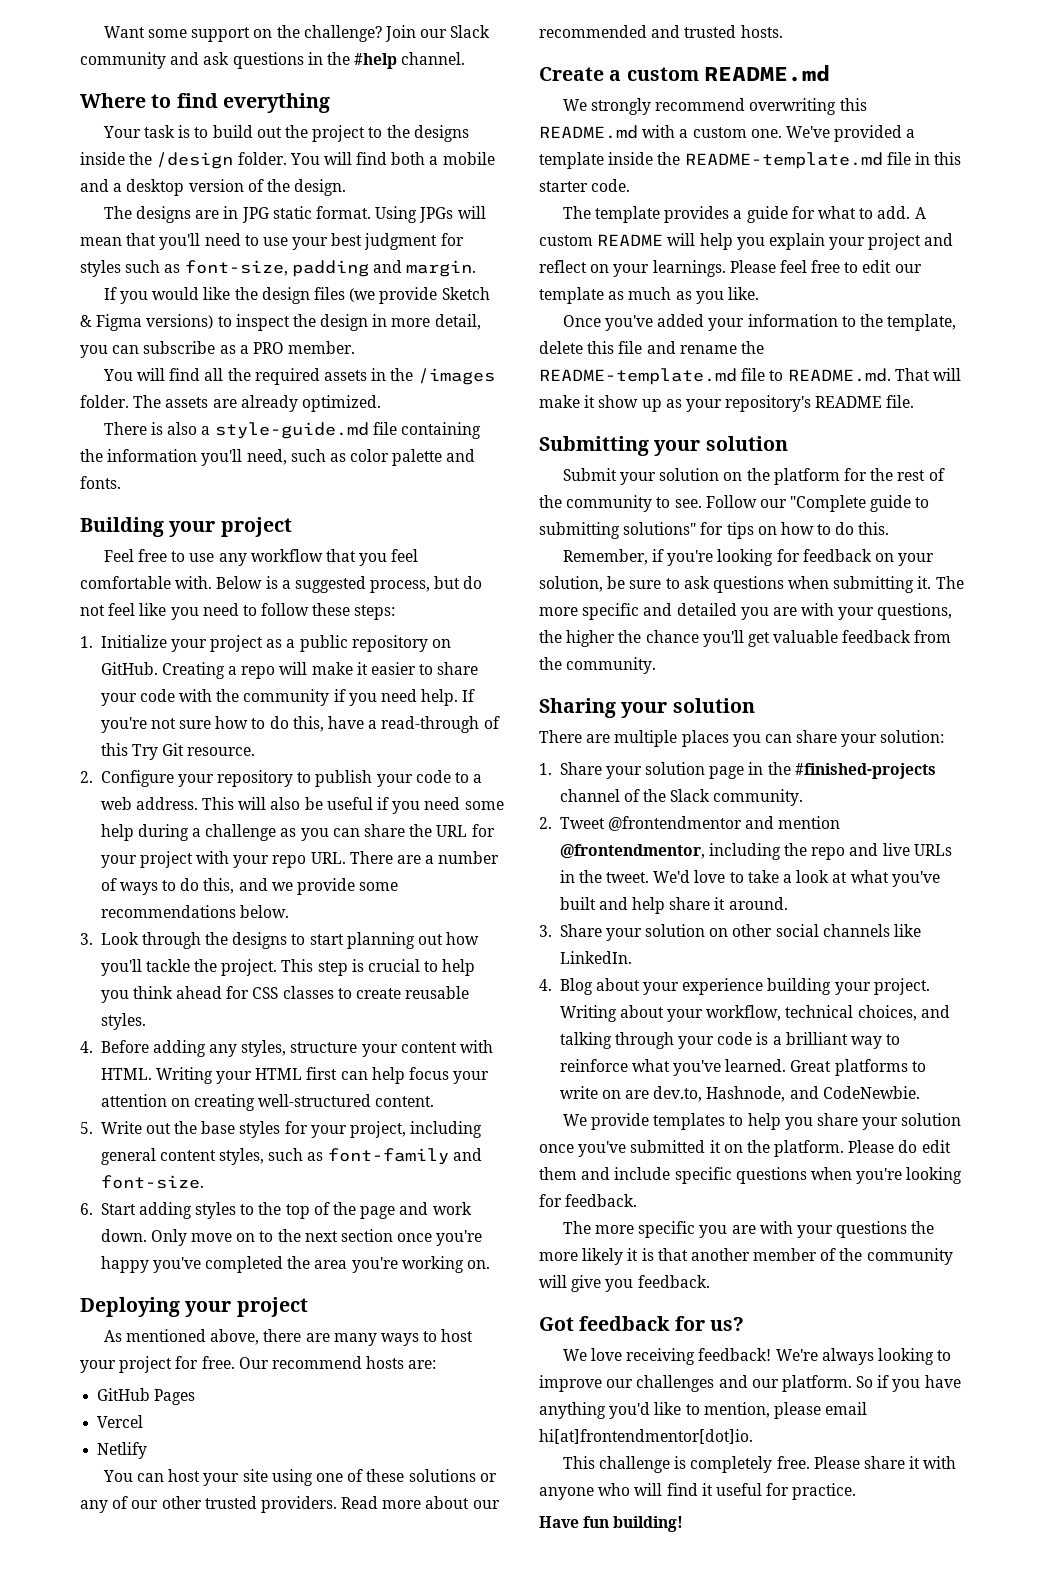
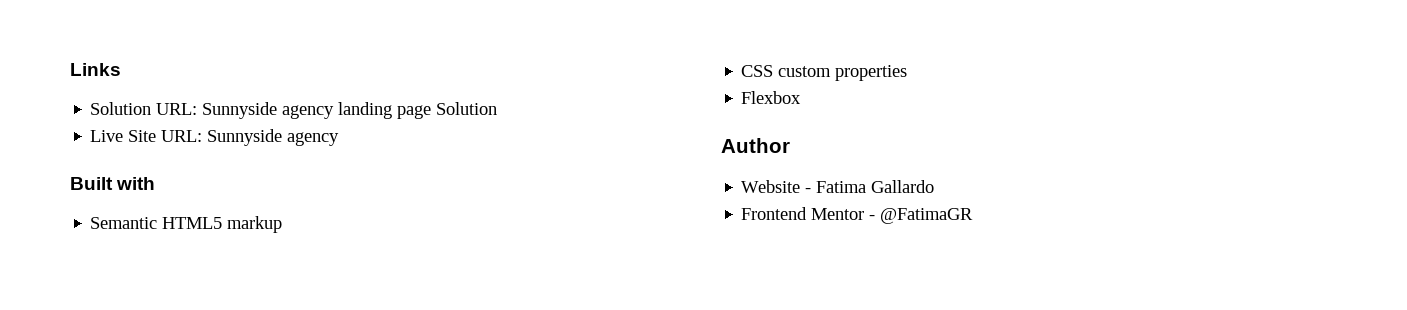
[103,25,491,42] [80,52,466,69] [80,93,330,113] [102,125,469,142] [80,152,495,169] [80,179,347,196] [103,206,486,223] [80,233,464,250] [80,260,477,277] [103,287,490,304] [80,314,481,331] [80,341,356,358] [102,368,495,385] [80,395,381,412] [103,422,482,439] [80,449,476,466] [80,476,121,489] [80,517,292,537] [103,549,419,566] [80,576,483,593] [80,603,396,620] [80,635,452,652] [100,662,479,679] [100,689,476,706] [100,716,500,733] [100,743,256,760] [80,770,483,787] [100,797,504,814] [100,824,495,841] [100,851,500,868] [100,878,399,895] [100,905,289,918] [80,932,480,949] [100,959,476,976] [100,986,470,1003] [100,1013,146,1030] [80,1040,494,1057] [100,1067,490,1084] [100,1094,435,1111] [80,1121,483,1138] [100,1148,482,1165] [100,1175,204,1189] [80,1202,472,1219] [100,1229,483,1246] [100,1256,491,1273] [80,1297,308,1317] [103,1329,474,1346] [80,1356,437,1373] [97,1388,196,1405] [97,1415,144,1428] [97,1442,148,1459] [102,1469,497,1486] [80,1496,500,1513] [539,25,783,38] [539,65,830,82] [562,98,867,115] [539,125,916,142] [539,152,962,169] [539,179,631,192] [562,206,926,223] [539,233,954,250] [539,260,922,277] [539,287,759,304] [562,314,957,331] [539,341,764,354] [539,368,961,385] [539,395,915,412] [539,436,788,456] [562,468,945,485] [539,495,930,512] [539,522,890,539] [562,549,935,566] [539,576,964,593] [539,603,953,620] [539,630,952,647] [539,657,657,674] [539,698,755,718] [539,730,945,747] [539,762,936,779] [559,789,804,806] [539,816,841,831] [559,843,952,860] [559,870,940,887] [559,897,788,914] [539,924,922,941] [559,951,632,964] [539,978,930,995] [559,1005,950,1022] [559,1032,901,1049] [559,1059,926,1076] [559,1086,920,1102] [562,1113,962,1130] [539,1140,951,1157] [539,1167,963,1184] [539,1194,638,1207] [562,1221,935,1238] [539,1248,953,1265] [539,1275,710,1292] [539,1316,744,1331] [562,1348,952,1365] [539,1375,961,1392] [539,1402,868,1419] [539,1429,753,1444] [562,1456,957,1473] [539,1483,857,1500] [539,1516,684,1532] Want some support on the challenge? Join our Slack community and ask questions in the #help channel. // Where to find everything // Your task is to build out the project to the designs inside the /design folder. You will find both a mobile and a desktop version of the design. // The designs are in JPG static format. Using JPGs will mean that you'll need to use your best judgment for styles such as font-size, padding and margin. // If you would like the design files (we provide Sketch & Figma versions) to inspect the design in more detail, you can subscribe as a PRO member. // You will find all the required assets in the /images folder. The assets are already optimized. // There is also a style-guide.md file containing the information you'll need, such as color palette and fonts. // Building your project // Feel free to use any workflow that you feel comfortable with. Below is a suggested process, but do not feel like you need to follow these steps: // 1. Initialize your project as a public repository on GitHub. Creating a repo will make it easier to share your code with the community if you need help. If you're not sure how to do this, have a read-through of this Try Git resource. // 2. Configure your repository to publish your code to a web address. This will also be useful if you need some help during a challenge as you can share the URL for your project with your repo URL. There are a number of ways to do this, and we provide some recommendations below. // 3. Look through the designs to start planning out how you'll tackle the project. This step is crucial to help you think ahead for CSS classes to create reusable styles. // 4. Before adding any styles, structure your content with HTML. Writing your HTML first can help focus your attention on creating well-structured content. // 5. Write out the base styles for your project, including general content styles, such as font-family and font-size. // 6. Start adding styles to the top of the page and work down. Only move on to the next section once you're happy you've completed the area you're working on. // Deploying your project // As mentioned above, there are many ways to host your project for free. Our recommend hosts are: // GitHub Pages // Vercel // Netlify // You can host your site using one of these solutions or any of our other trusted providers. Read more about our recommended and trusted hosts. // Create a custom README.md // We strongly recommend overwriting this README.md with a custom one. We've provided a template inside the README-template.md file in this starter code. // The template provides a guide for what to add. A custom README will help you explain your project and reflect on your learnings. Please feel free to edit our template as much as you like. // Once you've added your information to the template, delete this file and rename the README-template.md file to README.md. That will make it show up as your repository's README file. // Submitting your solution // Submit your solution on the platform for the rest of the community to see. Follow our "Complete guide to submitting solutions" for tips on how to do this. // Remember, if you're looking for feedback on your solution, be sure to ask questions when submitting it. The more specific and detailed you are with your questions, the higher the chance you'll get valuable feedback from the community. // Sharing your solution // There are multiple places you can share your solution: // 1. Share your solution page in the #finished-projects channel of the Slack community. // 2. Tweet @frontendmentor and mention @frontendmentor, including the repo and live URLs in the tweet. We'd love to take a look at what you've built and help share it around. // 3. Share your solution on other social channels like LinkedIn. // 4. Blog about your experience building your project. Writing about your workflow, technical choices, and talking through your code is a brilliant way to reinforce what you've learned. Great platforms to write on are dev.to, Hashnode, and CodeNewbie. // We provide templates to help you share your solution once you've submitted it on the platform. Please do edit them and include specific questions when you're looking for feedback. // The more specific you are with your questions the more likely it is that another member of the community will give you feedback. // Got feedback for us? // We love receiving feedback! We're always looking to improve our challenges and our platform. So if you have anything you'd like to mention, please email hi[at]frontendmentor[dot]io. // This challenge is completely free. Please share it with anyone who will find it useful for practice. // Have fun building! -> [70,63,121,76] [90,102,498,119] [90,129,340,146] [70,177,156,190] [90,216,283,233] [741,65,908,81] [741,91,802,104] [721,138,790,153] [741,180,935,193] [741,207,974,224] Links // Solution URL: Sunnyside agency landing page Solution // Live Site URL: Sunnyside agency // Built with // Semantic HTML5 markup // CSS custom properties // Flexbox // Author // Website - Fatima Gallardo // Frontend Mentor - @FatimaGR

